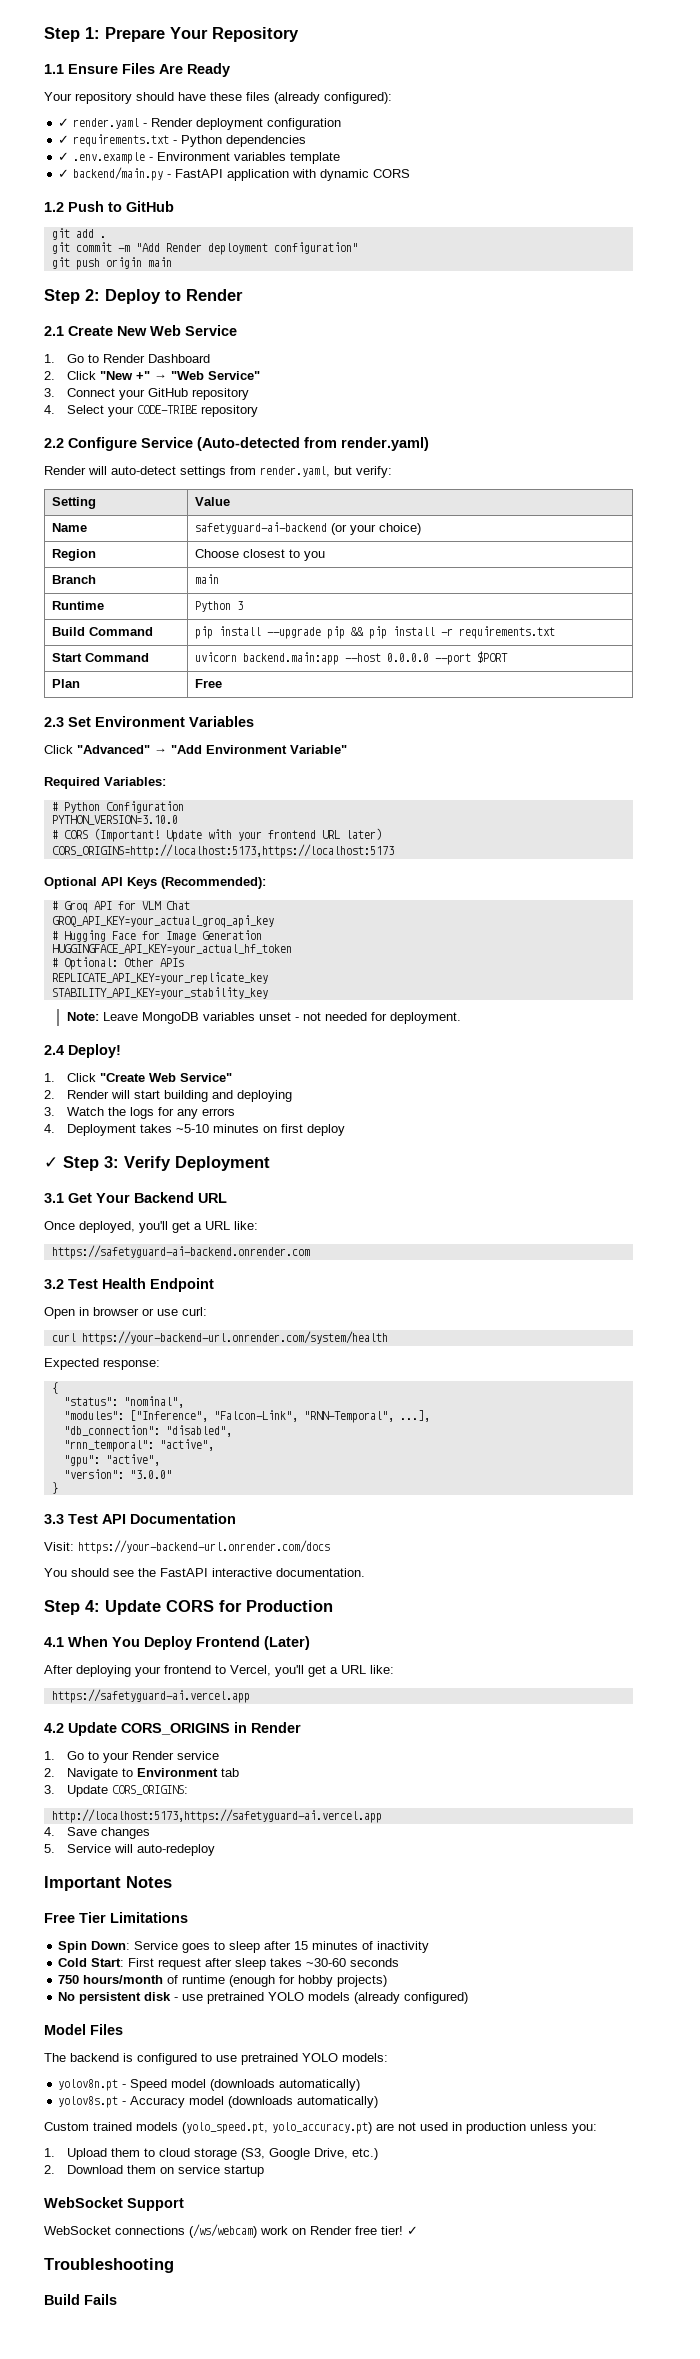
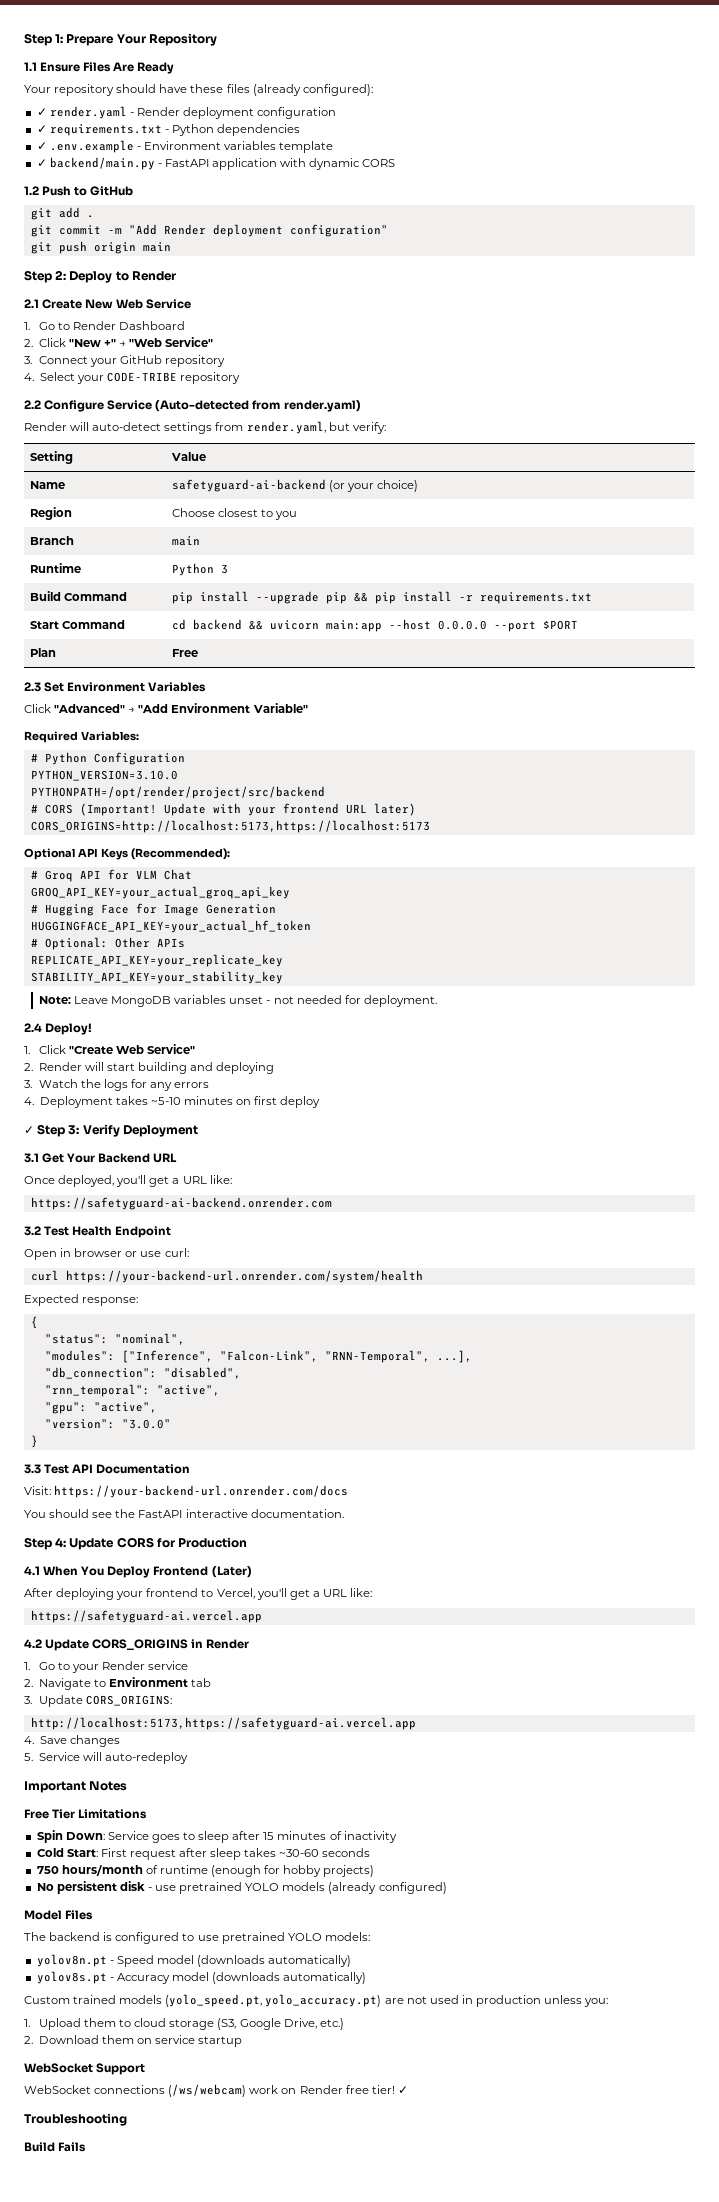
[194,652,339,665] uvicorn backend.main:app -> [171,619,382,632] cd backend && uvicorn main:app
(178, 820) none -> [30,786,325,799] // PYTHONPATH=/opt/render/project/src/backend

